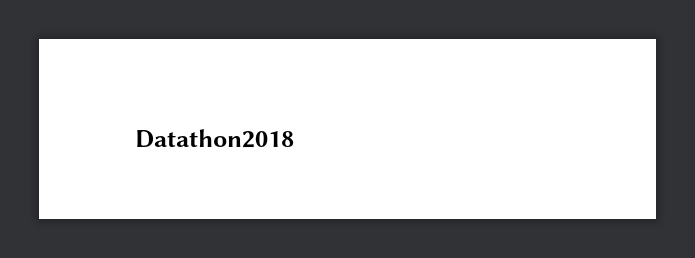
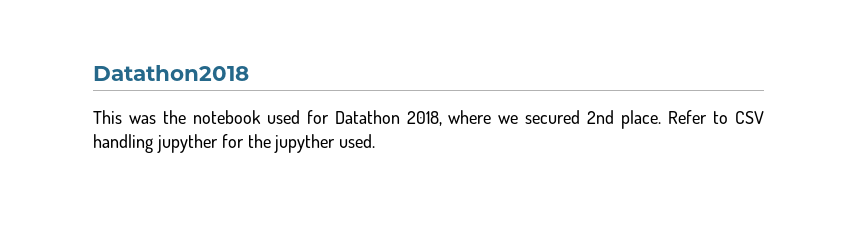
(294, 138) none -> [93,110,764,129] [93,134,376,153] // This was the notebook used for Datathon 2018, where we secured 2nd place. Refer to CSV handling jupyther for the jupyther used.

